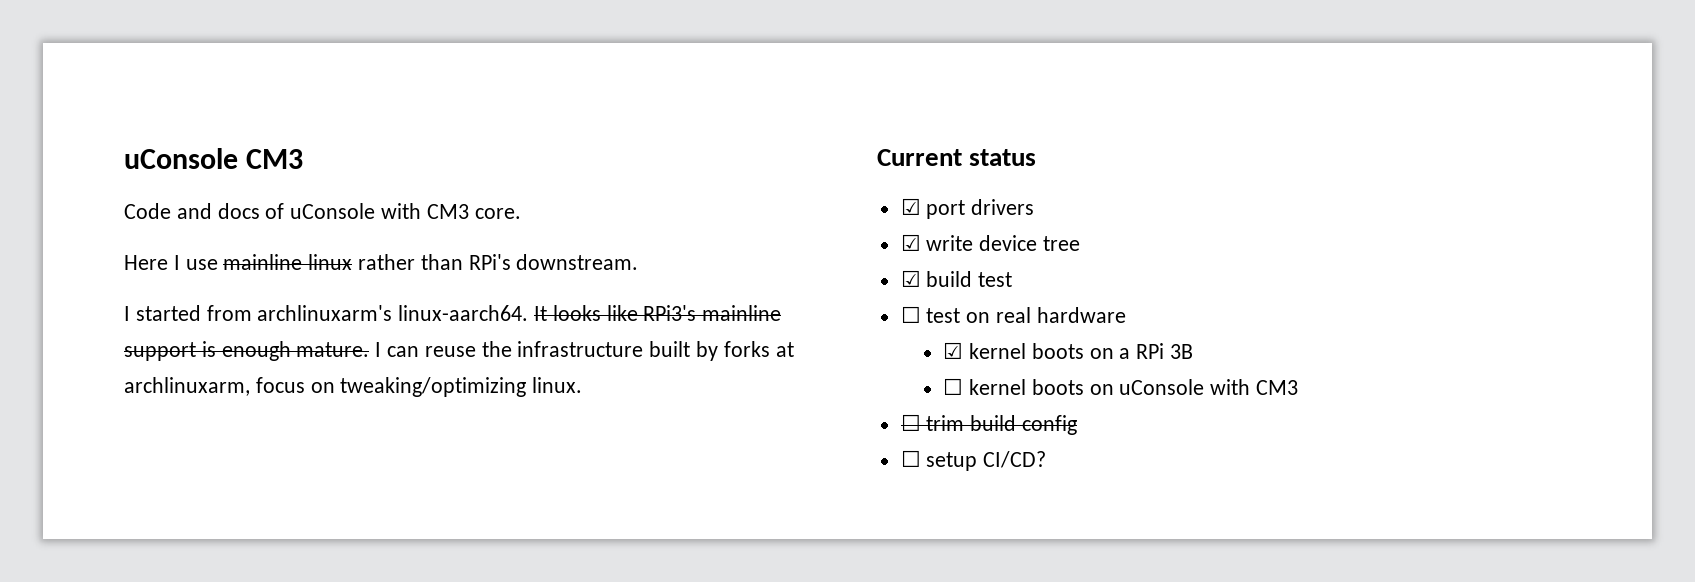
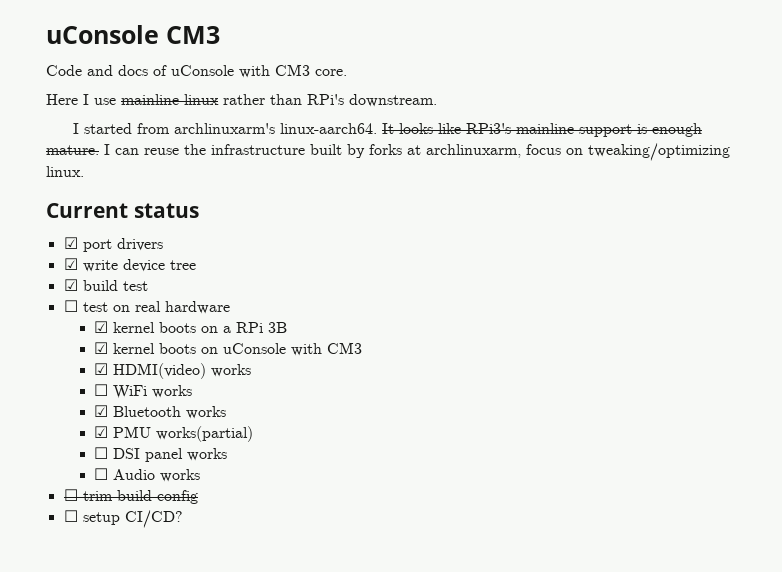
[943,378,964,395] ☐ -> [93,342,108,354] ☑
(1298, 387) none -> [93,363,251,379] [93,384,192,399] [93,405,226,419] [93,426,253,442] [93,447,227,462] [93,468,200,482] // ☑ HDMI(video) works // ☐ WiFi works // ☑ Bluetooth works // ☑ PMU works(partial) // ☐ DSI panel works // ☐ Audio works

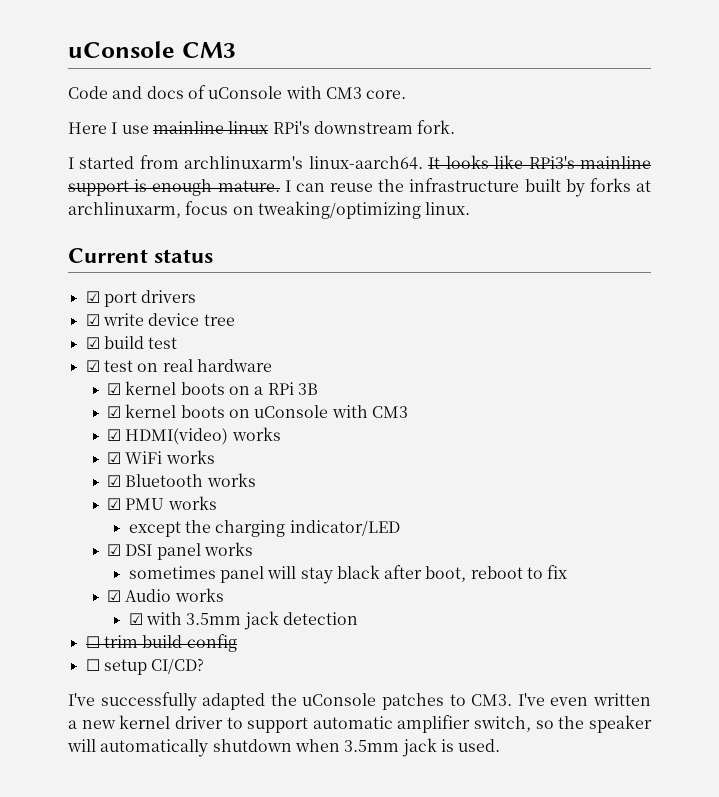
[223,94,437,107] rather than RPi's downstream. -> [272,120,456,134] RPi's downstream fork.
[63,300,78,312] ☐ -> [85,360,100,372] ☑
[93,384,108,396] ☐ -> [107,452,122,464] ☑
[155,426,253,442] [93,447,227,462] [93,468,200,482] works(partial) // ☐ DSI panel works // ☐ Audio works -> [167,496,217,510] [128,520,400,537] [107,542,254,560] [128,565,568,584] [107,588,224,602] [128,611,358,630] works // except the charging indicator/LED // ☑ DSI panel works // sometimes panel will stay black after boot, reboot to fix // ☑ Audio works // ☑ with 3.5mm jack detection
(183, 519) none -> [68,692,652,711] [68,715,652,733] [67,738,501,757] // I've successfully adapted the uConsole patches to CM3. I've even written a new kernel driver to support automatic amplifier switch, so the speaker will automatically shutdown when 3.5mm jack is used.

